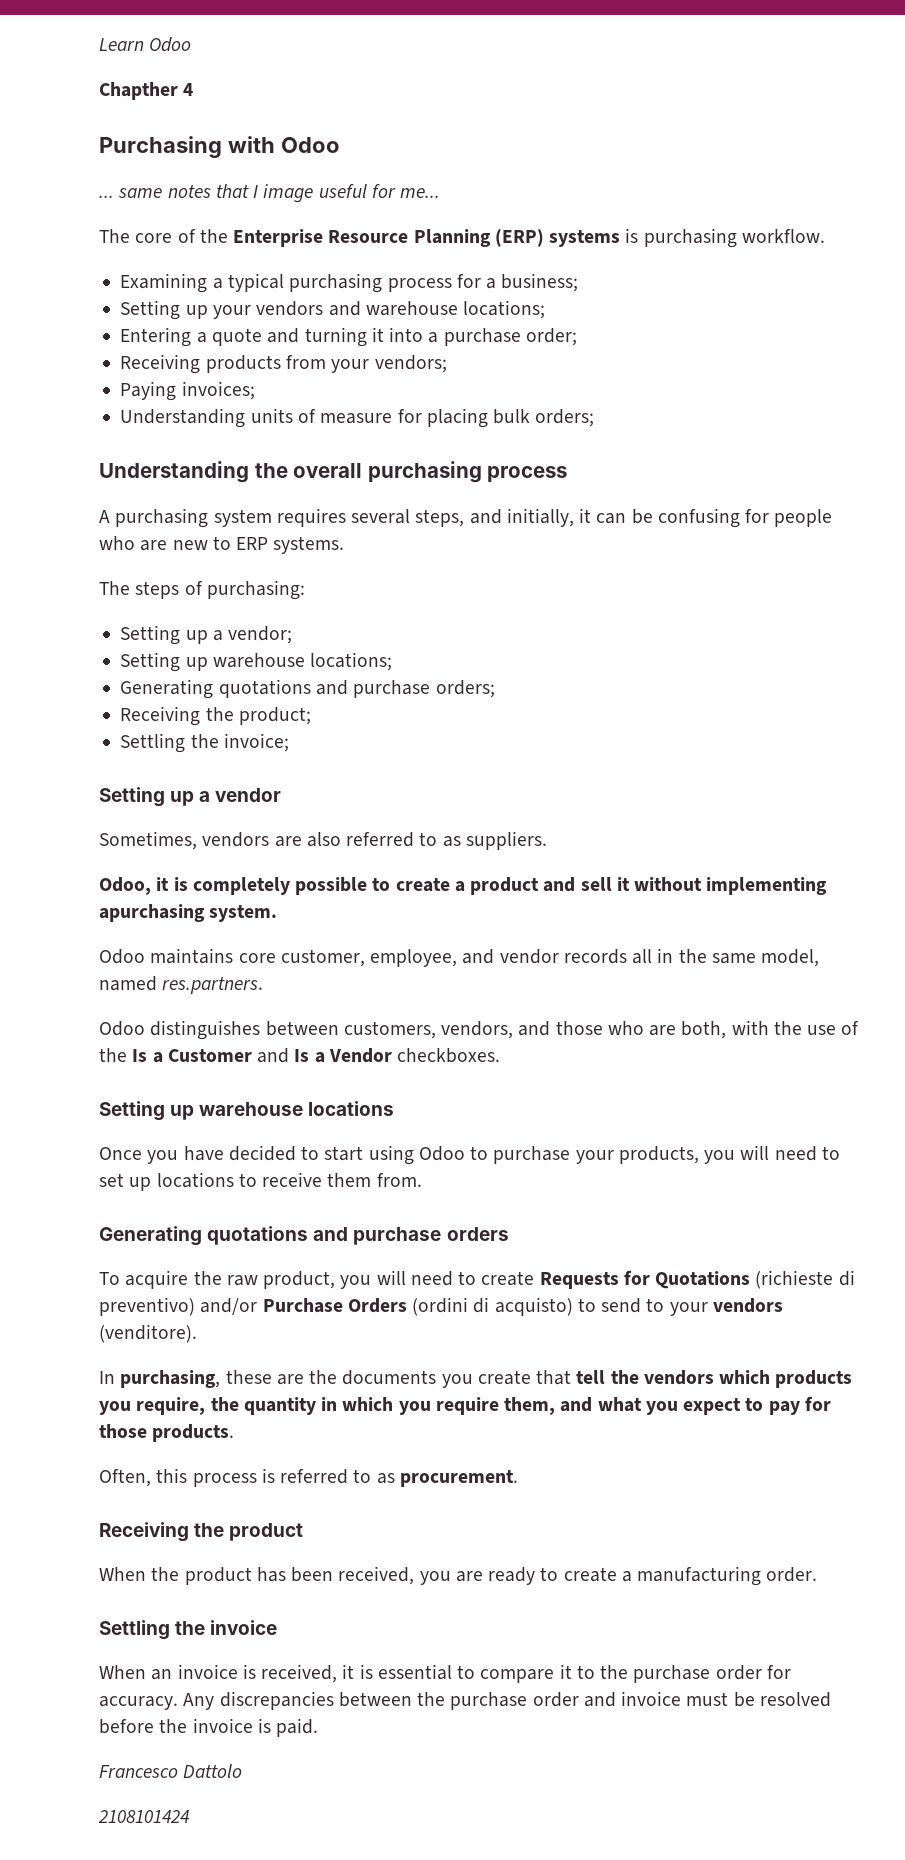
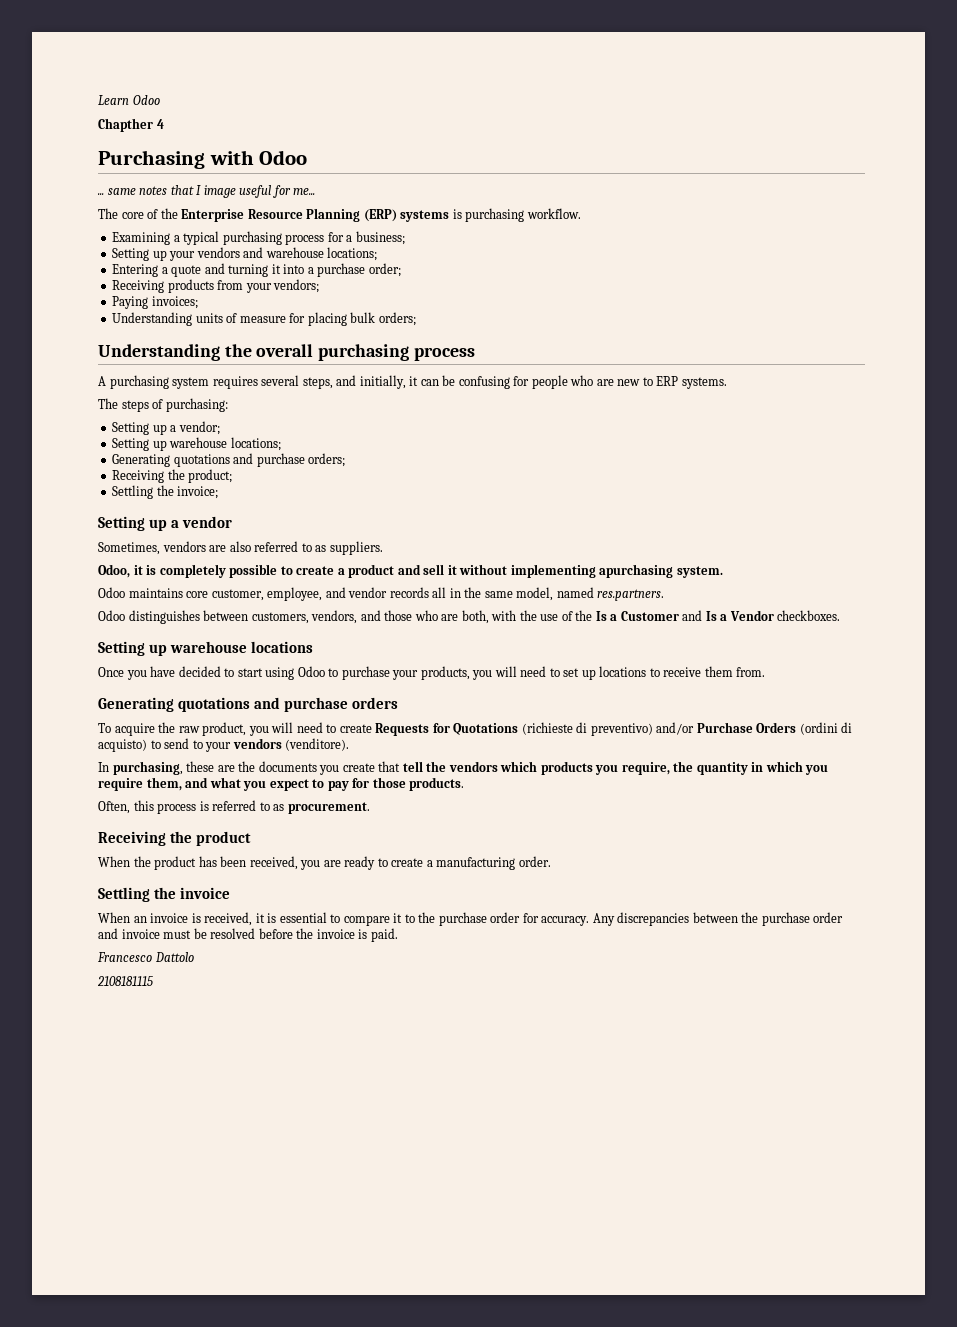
[98,1810,189,1823] 2108101424 -> [97,976,153,986] 2108181115

